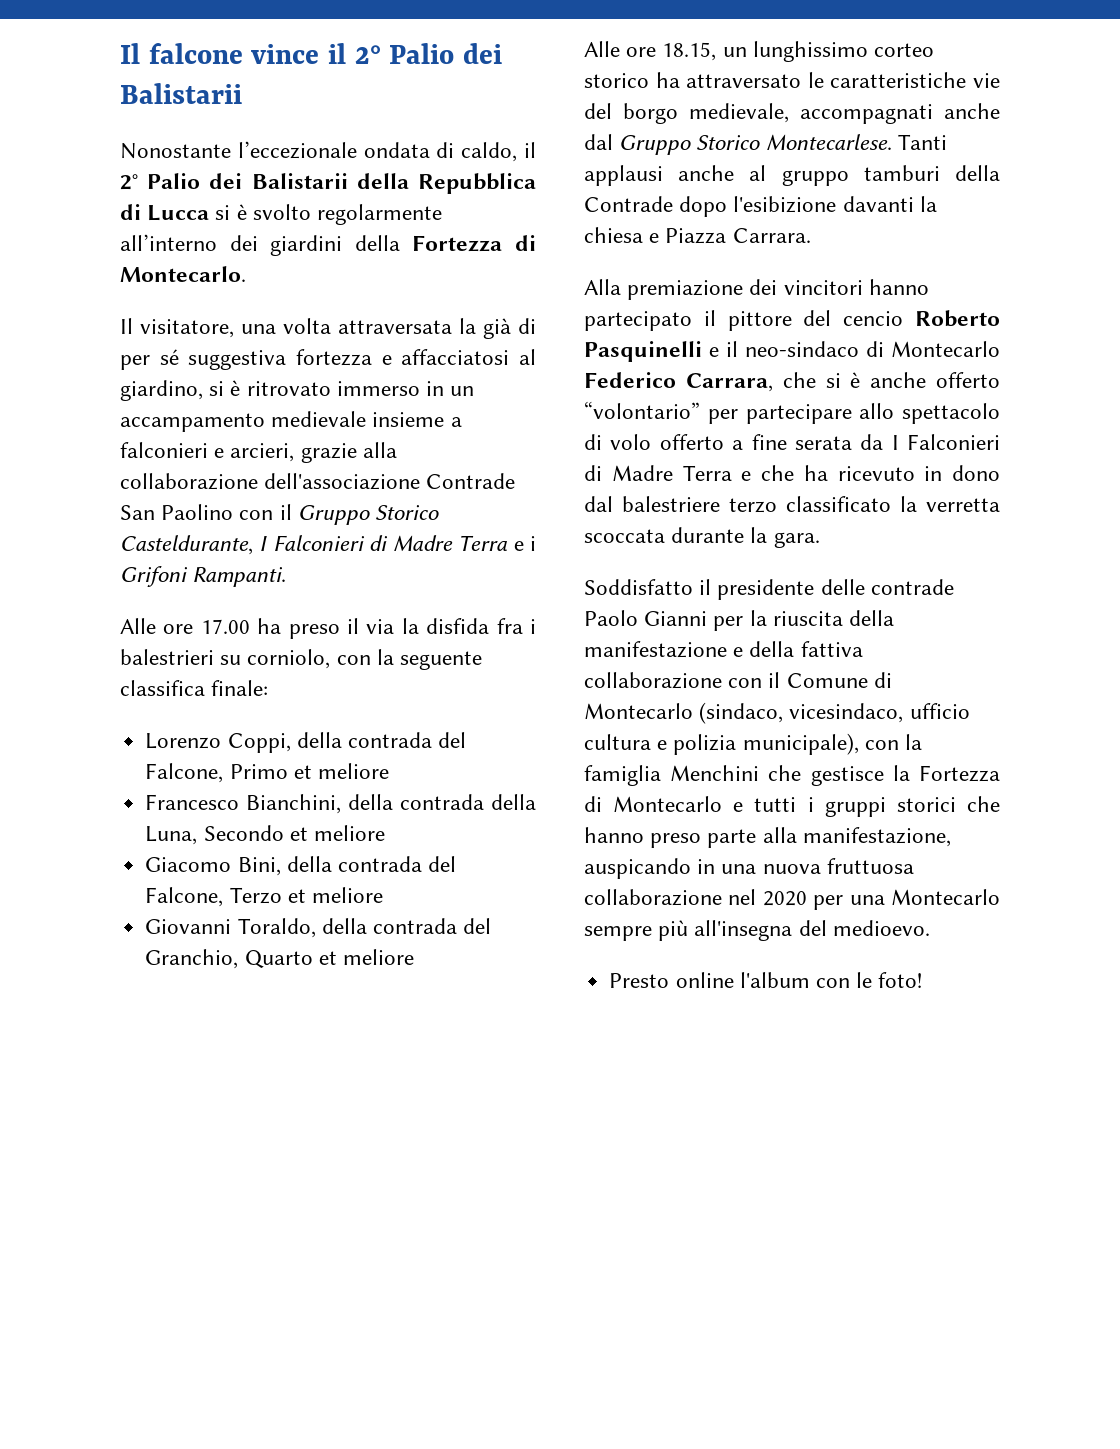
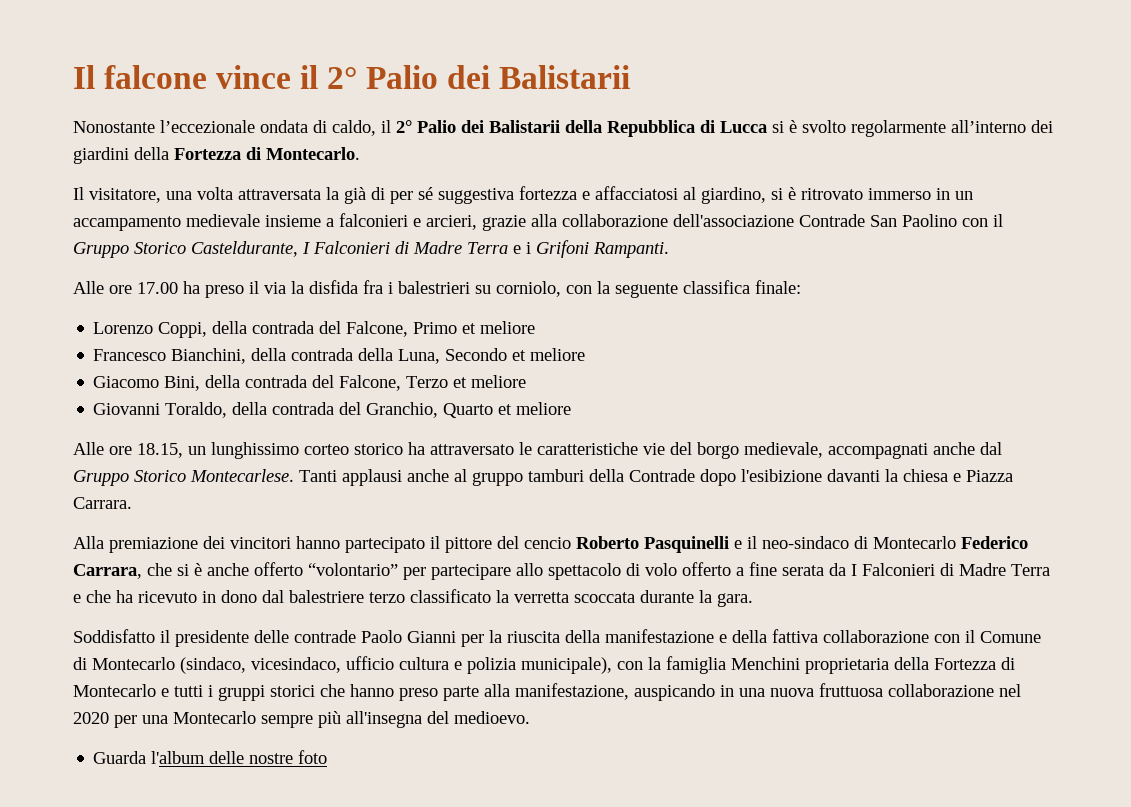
[768,765,910,786] che gestisce la -> [805,657,929,674] proprietaria della
[609,972,923,988] Presto online l'album con le foto! -> [93,750,328,764] Guarda l'album delle nostre foto

